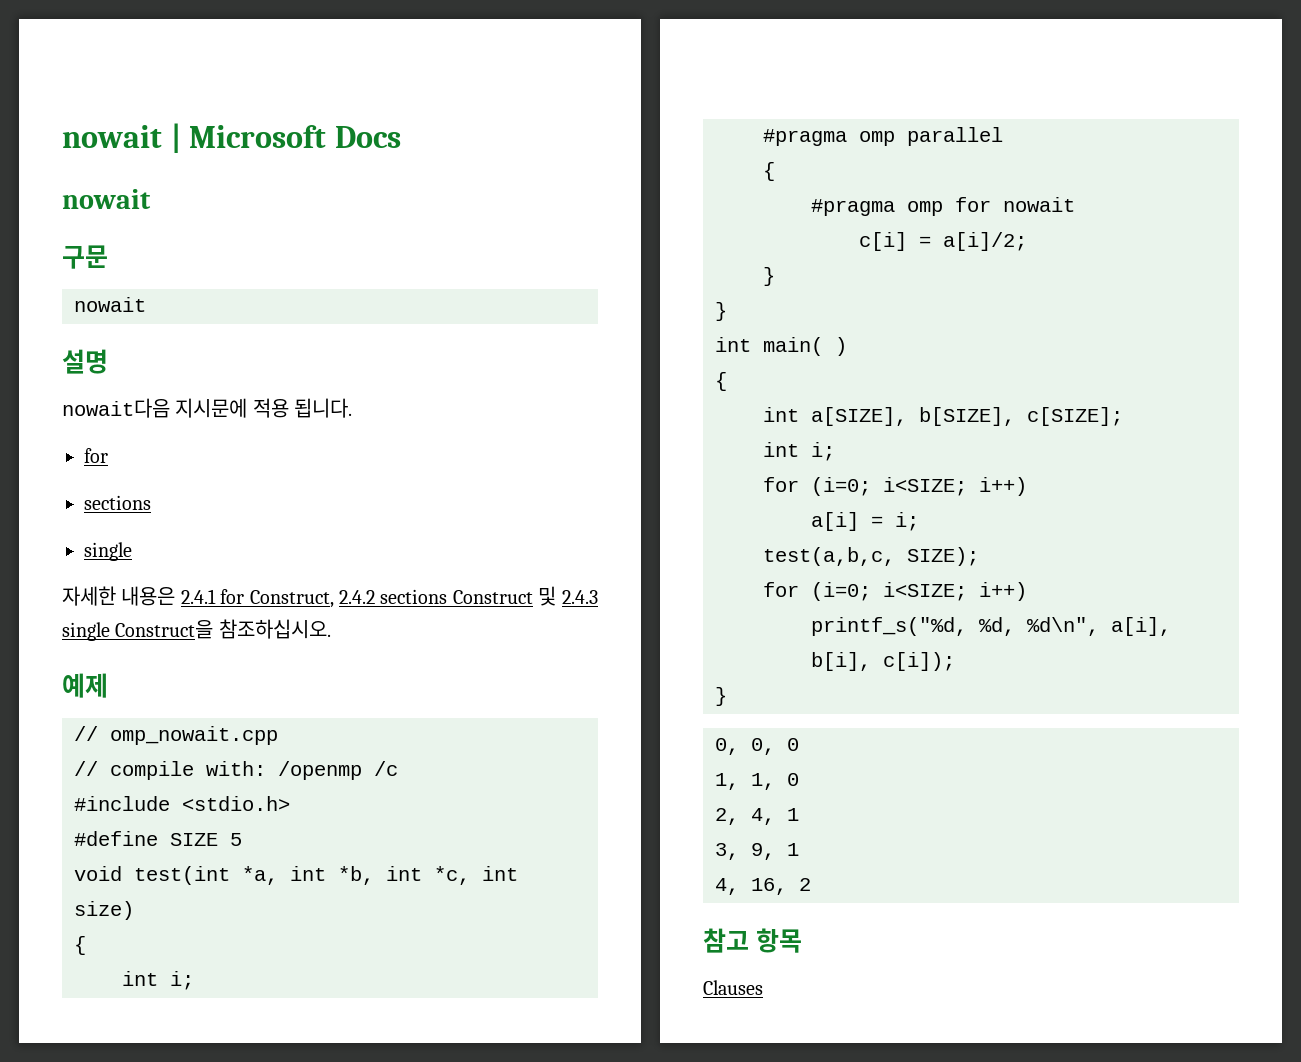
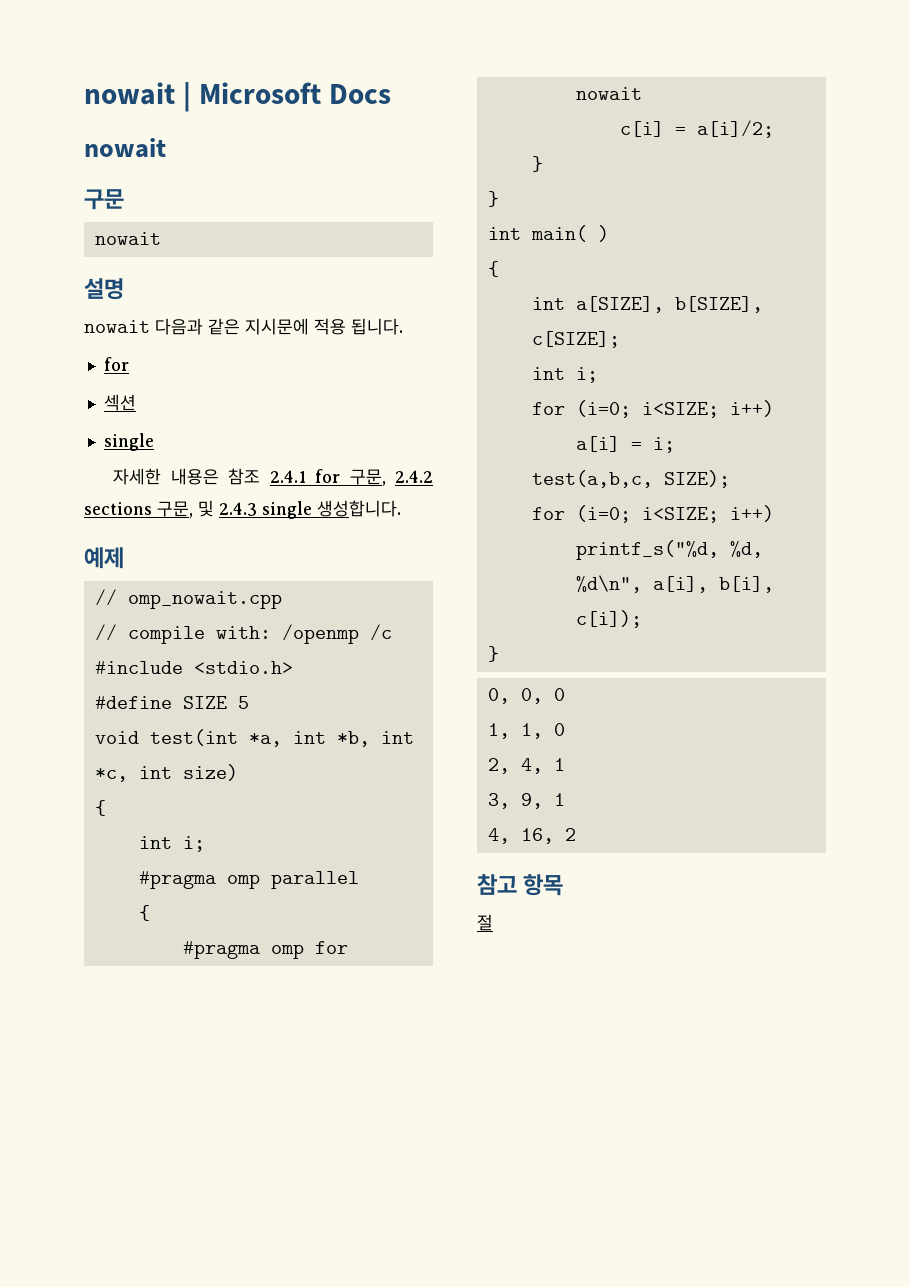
[62,398,170,418] nowait다음 -> [84,318,240,335] nowait 다음과 같은
[84,495,151,510] sections -> [103,394,136,411] 섹션
(176, 596) none -> [228,468,261,485] 참조
[249,590,334,608] Construct, -> [349,469,386,486] 구문,
[452,590,533,604] Construct -> [157,501,193,518] 구문,
[115,619,331,639] Construct을 참조하십시오. -> [317,500,401,517] 생성합니다.
[703,980,763,995] Clauses -> [477,914,493,931] 절

